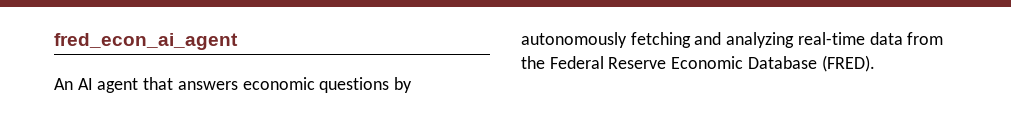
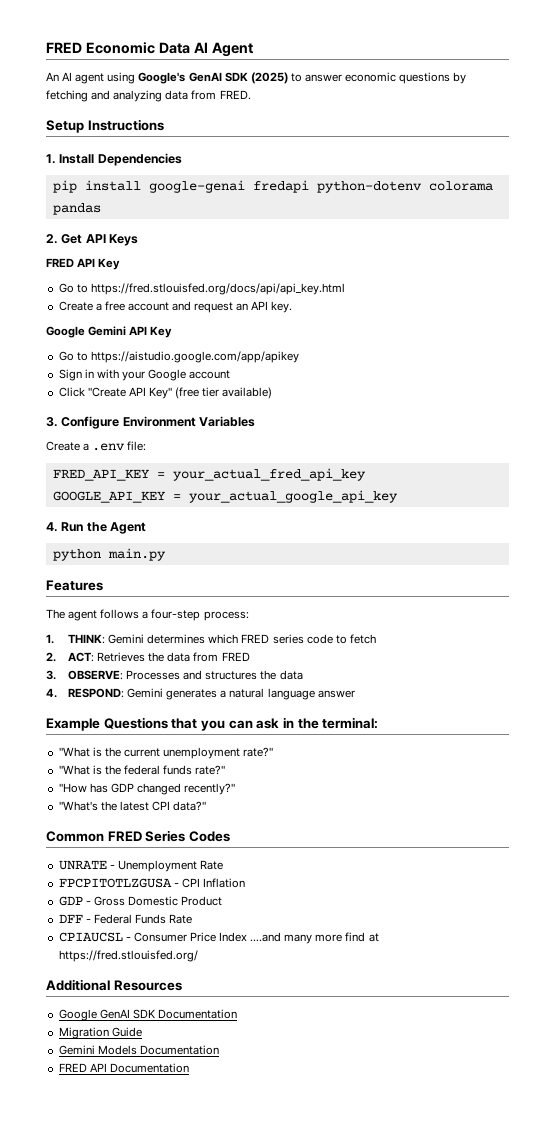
[54,33,238,50] [54,77,238,93] fred_econ_ai_agent // An AI agent that answers -> [46,42,253,57] [46,72,342,84] FRED Economic Data AI Agent // An AI agent using Google's GenAI SDK (2025) to answer
[521,32,627,48] autonomously -> (467, 78) none
[797,32,944,45] [521,55,875,72] real-time data from the Federal Reserve Economic Database (FRED). -> [165,90,251,100] [46,119,164,133] [46,153,182,166] [52,180,493,193] [52,203,101,215] [46,234,139,246] [46,258,121,270] [58,283,345,295] [58,301,293,313] [46,326,173,338] [58,351,299,363] [58,369,231,381] [58,387,273,399] [46,416,256,429] [46,441,147,451] [52,468,366,481] [52,490,398,503] [46,522,147,534] [52,548,166,561] [46,580,103,591] [46,609,249,621] [46,634,376,644] [46,652,250,662] [46,670,303,680] [46,688,355,700] [46,717,379,731] [58,747,274,759] [58,765,226,775] [58,783,236,795] [58,801,207,811] [46,830,230,842] [58,860,223,872] [58,878,245,888] [58,896,223,906] [58,914,193,924] [58,932,379,944] [58,950,198,962] [46,979,182,991] [58,1009,237,1021] [58,1027,142,1039] [58,1045,219,1055] [58,1063,189,1073] data from FRED. // Setup Instructions // 1. Install Dependencies // pip install google-genai fredapi python-dotenv colorama pandas // 2. Get API Keys // FRED API Key // Go to https://fred.stlouisfed.org/docs/api/api_key.html // Create a free account and request an API key. // Google Gemini API Key // Go to https://aistudio.google.com/app/apikey // Sign in with your Google account // Click "Create API Key" (free tier available) // 3. Configure Environment Variables // Create a .env file: // FRED_API_KEY = your_actual_fred_api_key // GOOGLE_API_KEY = your_actual_google_api_key // 4. Run the Agent // python main.py // Features // The agent follows a four-step process: // 1. THINK: Gemini determines which FRED series code to fetch // 2. ACT: Retrieves the data from FRED // 3. OBSERVE: Processes and structures the data // 4. RESPOND: Gemini generates a natural language answer // Example Questions that you can ask in the terminal: // "What is the current unemployment rate?" // "What is the federal funds rate?" // "How has GDP changed recently?" // "What's the latest CPI data?" // Common FRED Series Codes // UNRATE - Unemployment Rate // FPCPITOTLZGUSA - CPI Inflation // GDP - Gross Domestic Product // DFF - Federal Funds Rate // CPIAUCSL - Consumer Price Index ....and many more find at https://fred.stlouisfed.org/ // Additional Resources // Google GenAI SDK Documentation // Migration Guide // Gemini Models Documentation // FRED API Documentation

